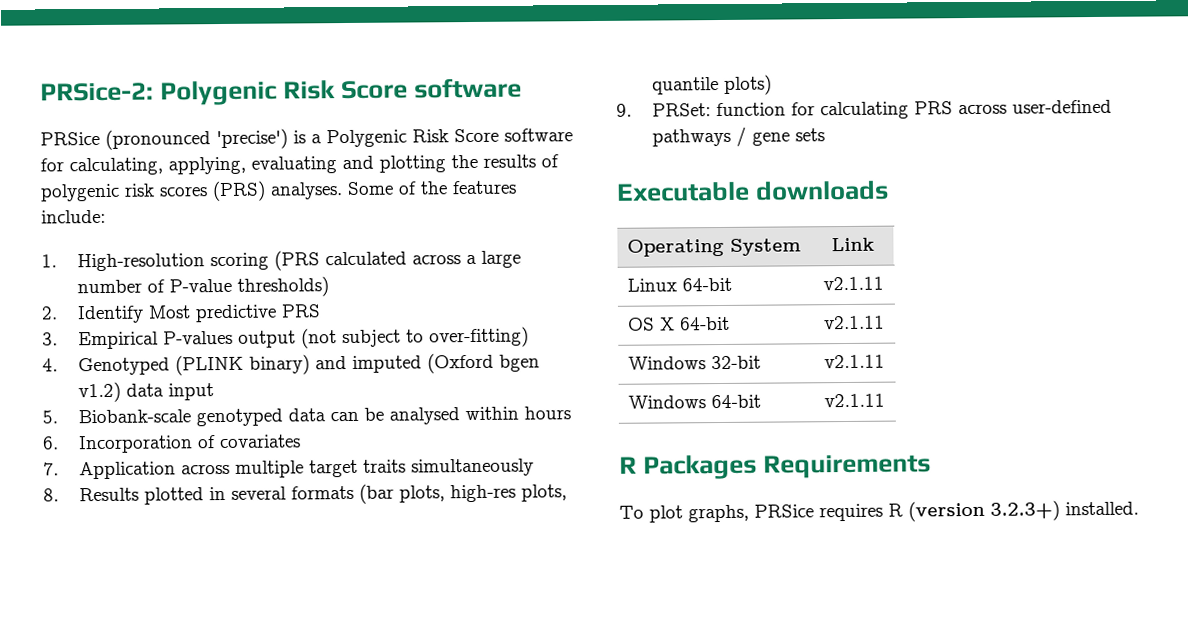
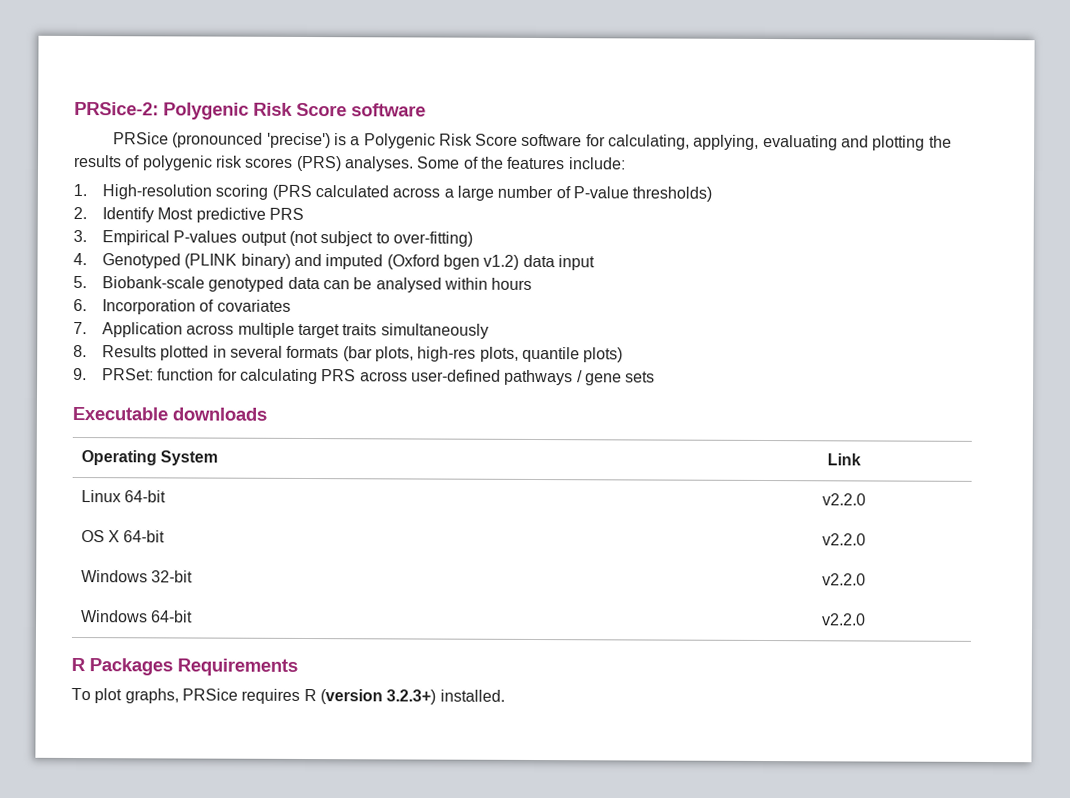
[822,276,884,291] v2.1.11 -> [822,493,866,506] v2.2.0
[823,315,885,330] v2.1.11 -> [822,533,866,546] v2.2.0
[823,354,885,369] v2.1.11 -> [822,573,866,586] v2.2.0
[823,393,885,408] v2.1.11 -> [822,613,866,626] v2.2.0

